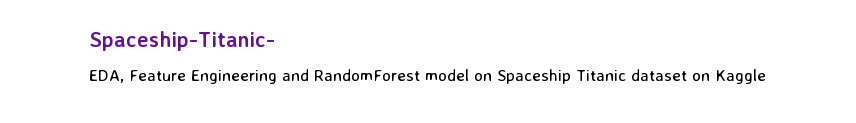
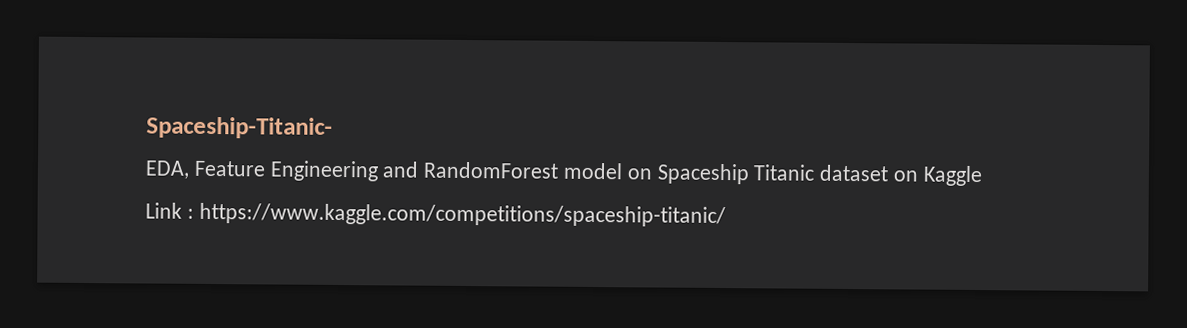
(766, 76) none -> [145,202,726,228] // Link : https://www.kaggle.com/competitions/spaceship-titanic/

